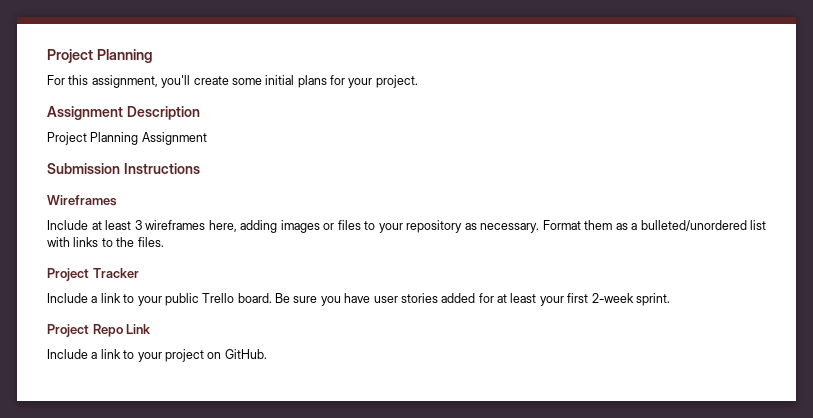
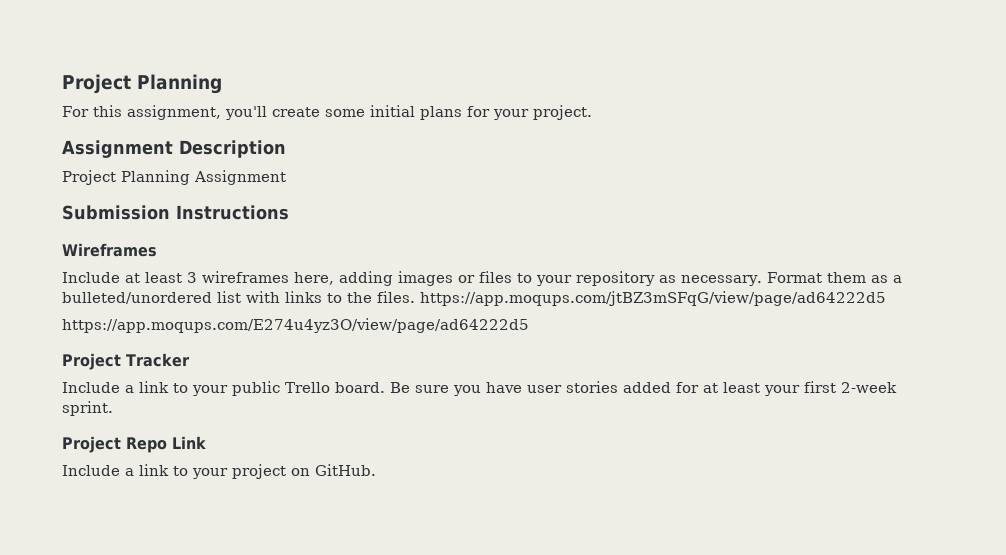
(164, 242) none -> [420,291,886,306] [62,318,529,333] https://app.moqups.com/jtBZ3mSFqG/view/page/ad64222d5 // https://app.moqups.com/E274u4yz3O/view/page/ad64222d5

